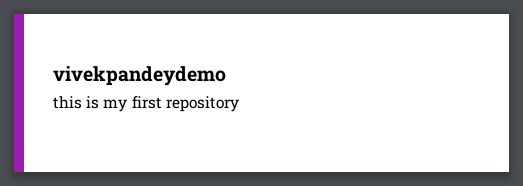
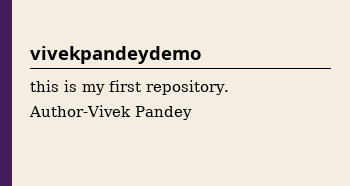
[165,96,239,112] repository -> [146,80,229,95] [29,105,192,120] repository. // Author-Vivek Pandey

